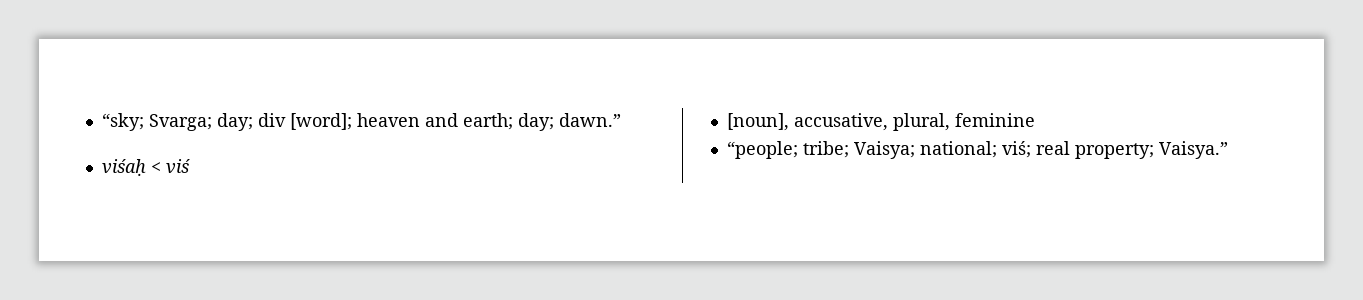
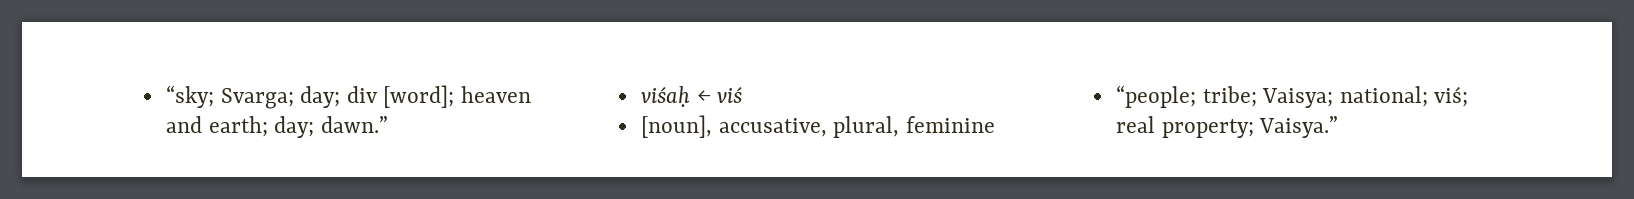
[150,162,161,173] < -> [696,90,711,103] ←

